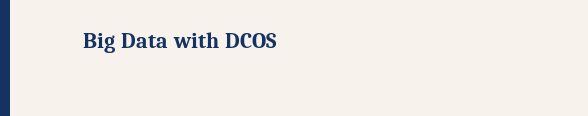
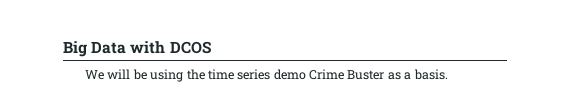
(277, 40) none -> [85,69,448,82] // We will be using the time series demo Crime Buster as a basis.

